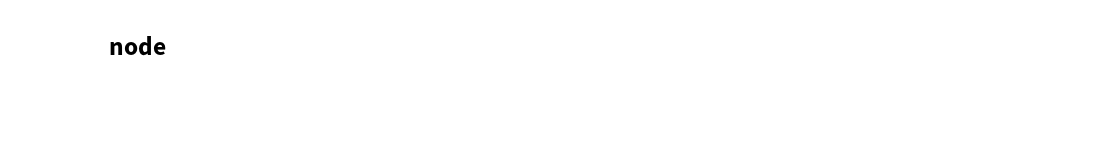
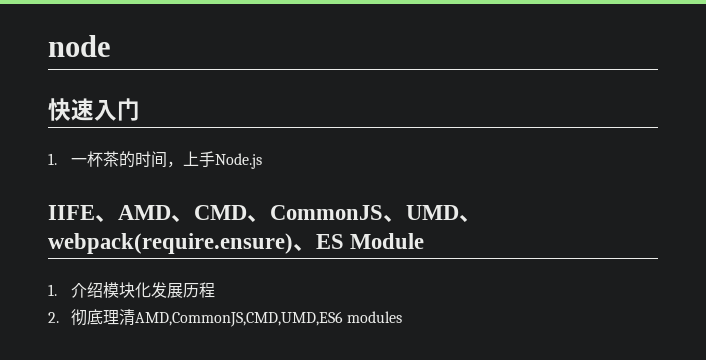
(166, 46) none -> [48,98,140,121] [48,151,263,169] [48,205,482,222] [48,233,425,254] [48,282,216,298] [48,309,403,327] // 快速入门 // 1.一杯茶的时间，上手Node.js // IIFE、AMD、CMD、CommonJS、UMD、webpack(require.ensure)、ES Module // 1.介绍模块化发展历程 // 2.彻底理清AMD,CommonJS,CMD,UMD,ES6 modules

